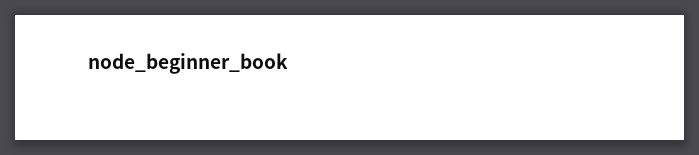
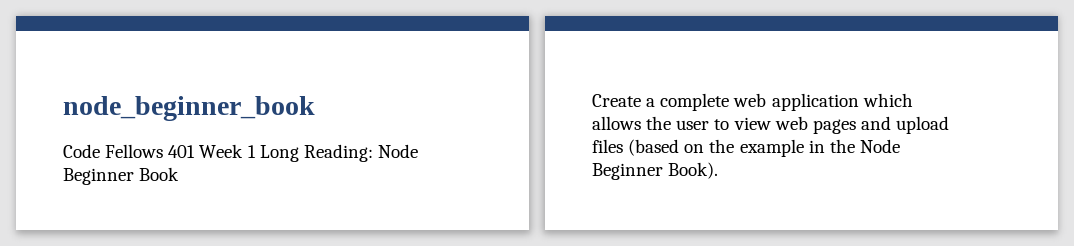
(288, 63) none -> [63,144,418,162] [63,167,180,185] [592,93,913,111] [592,116,950,134] [592,139,900,157] [592,162,719,180] // Code Fellows 401 Week 1 Long Reading: Node Beginner Book // Create a complete web application which allows the user to view web pages and upload files (based on the example in the Node Beginner Book).

